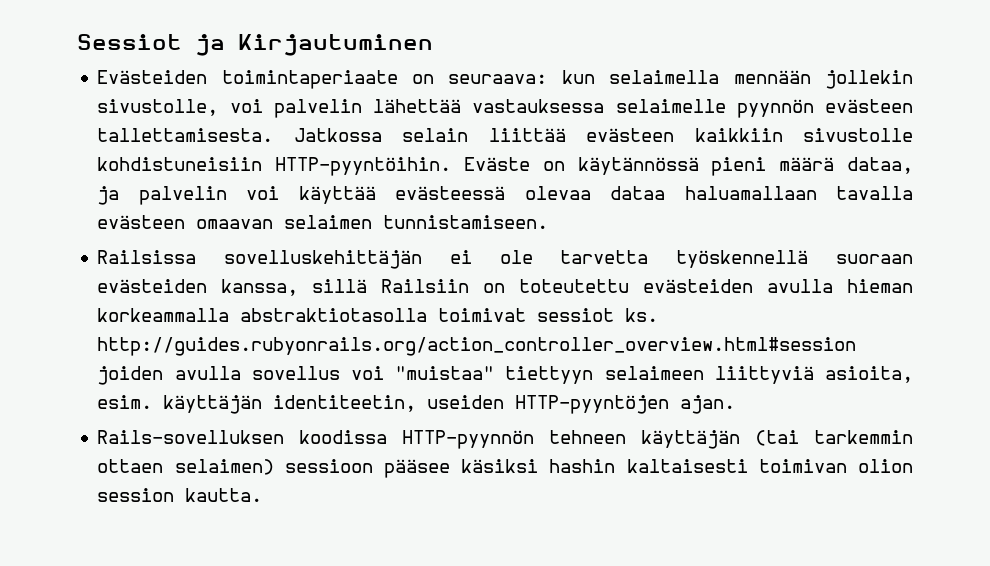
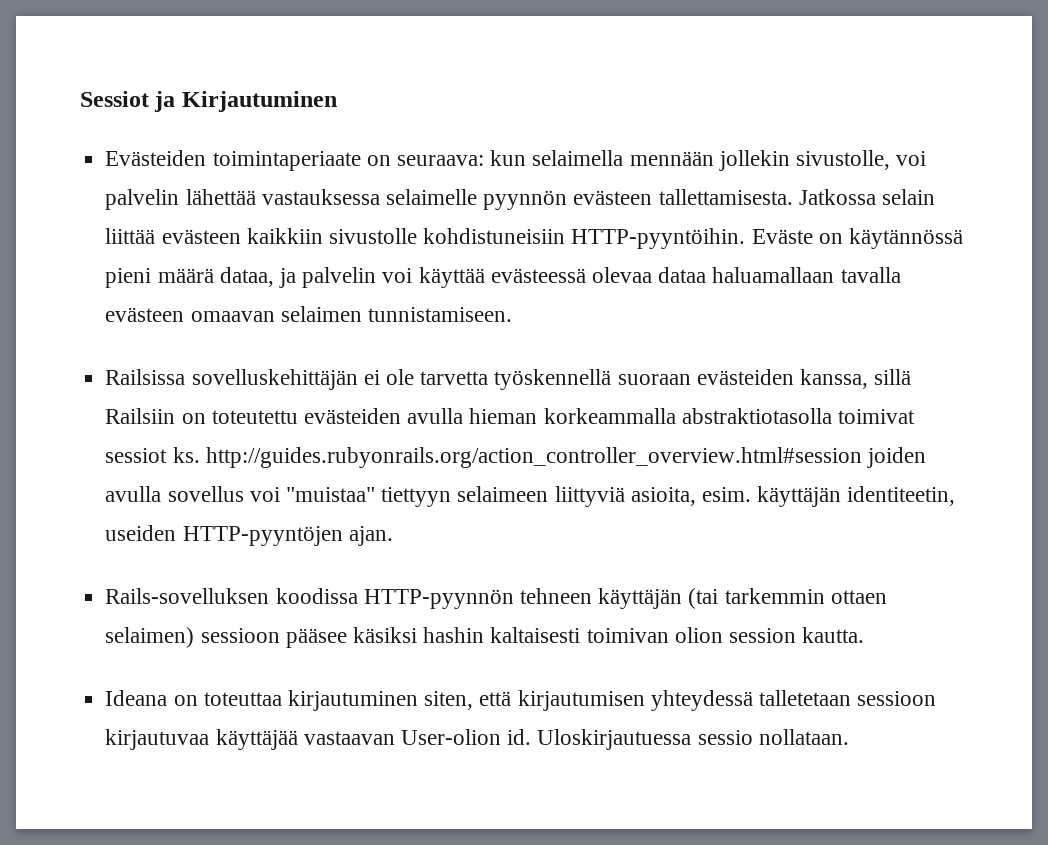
(263, 495) none -> [105,690,937,711] [105,729,849,750] // Ideana on toteuttaa kirjautuminen siten, että kirjautumisen yhteydessä talletetaan sessioon kirjautuvaa käyttäjää vastaavan User-olion id. Uloskirjautuessa sessio nollataan.

